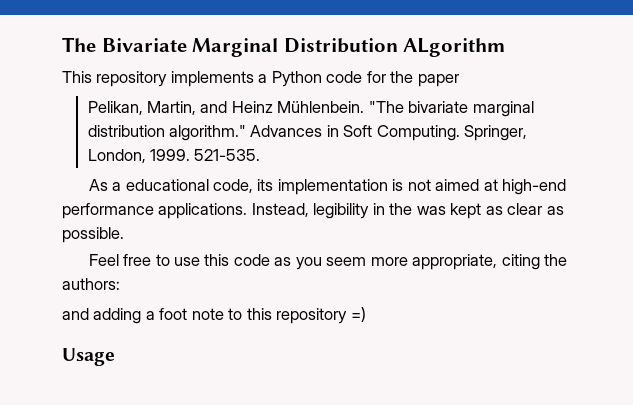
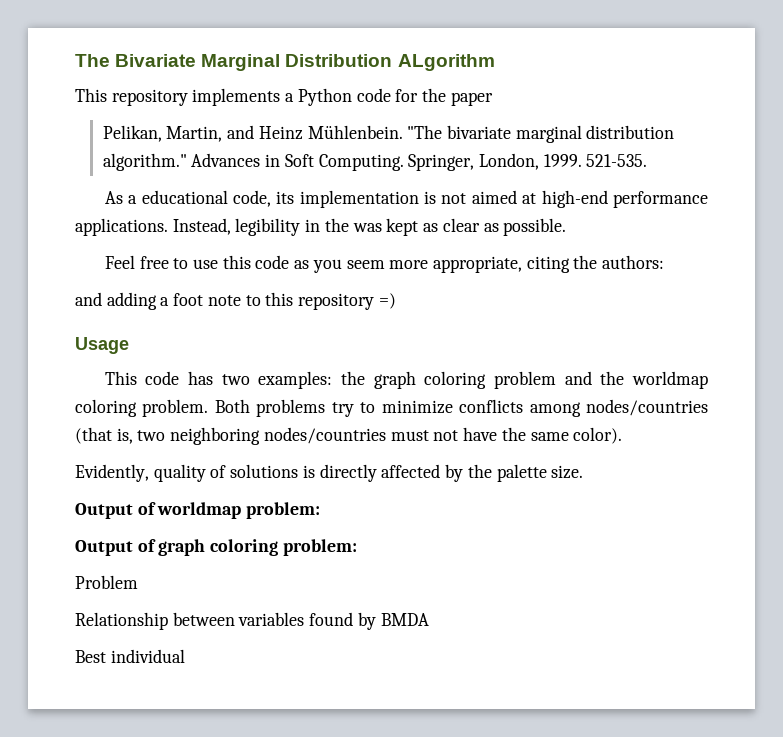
(115, 357) none -> [104,371,709,389] [75,399,709,417] [75,427,623,445] [75,464,584,482] [75,502,321,519] [75,539,357,556] [75,575,138,589] [75,612,429,630] [75,649,185,663] // This code has two examples: the graph coloring problem and the worldmap coloring problem. Both problems try to minimize conflicts among nodes/countries (that is, two neighboring nodes/countries must not have the same color). // Evidently, quality of solutions is directly affected by the palette size. // Output of worldmap problem: // Output of graph coloring problem: // Problem // Relationship between variables found by BMDA // Best individual

